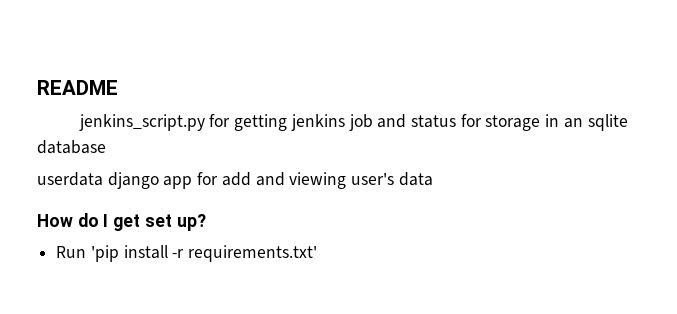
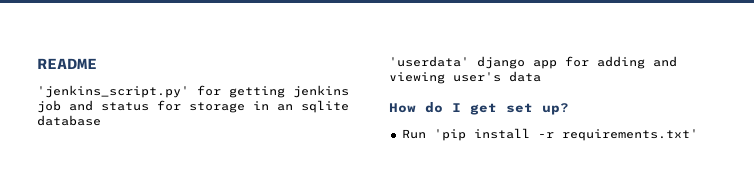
[78,114,205,131] jenkins_script.py -> [37,85,189,98] 'jenkins_script.py'
[37,172,103,186] userdata -> [389,56,469,67] 'userdata'
[221,172,251,186] add -> [597,56,645,69] adding

